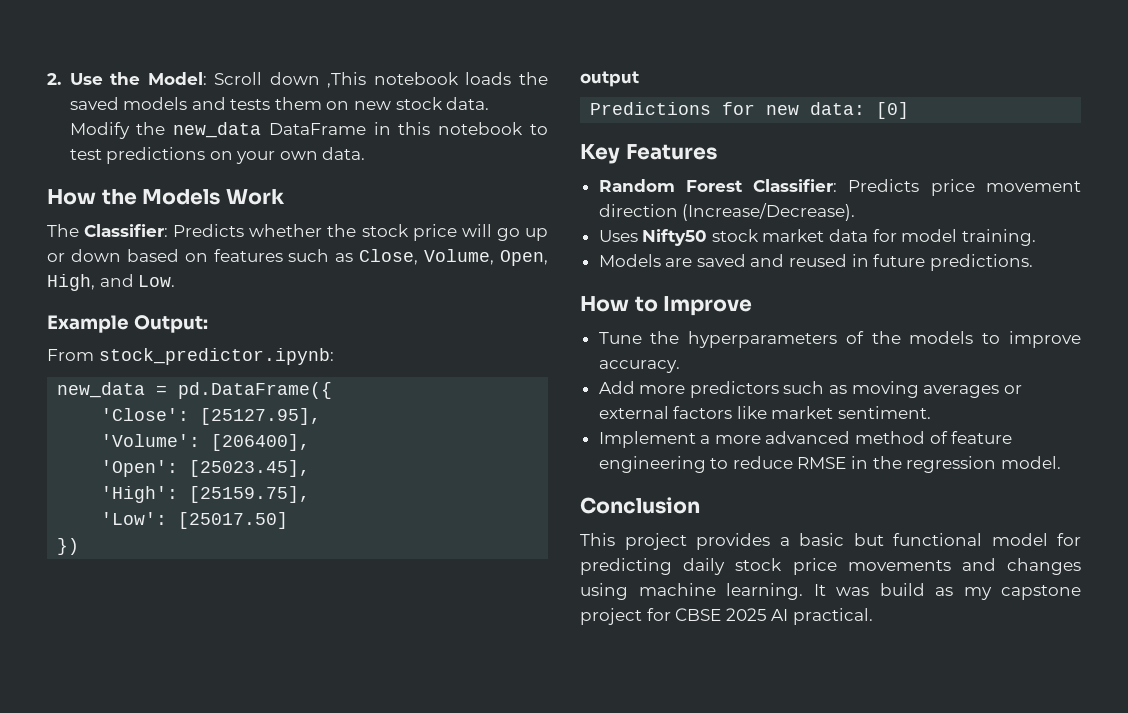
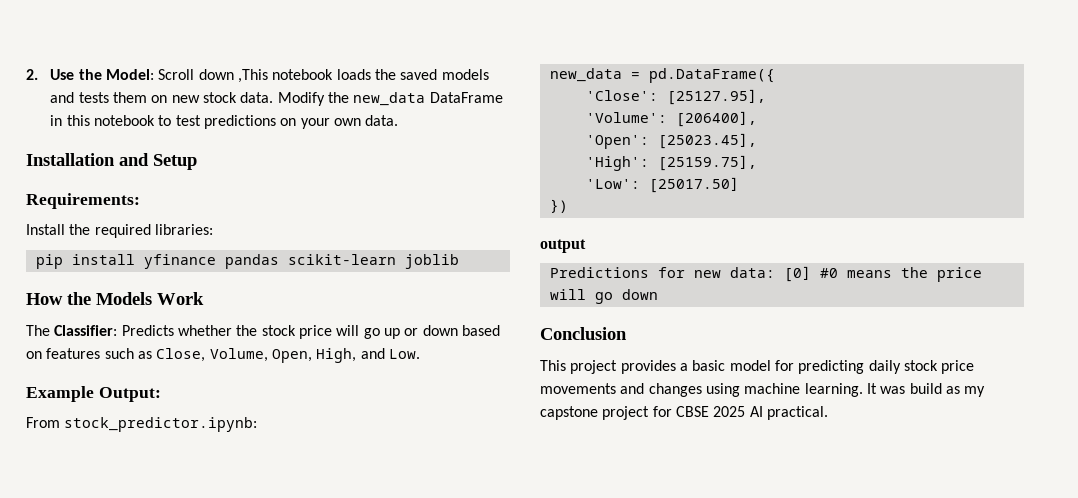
(366, 153) none -> [26,153,197,170] [26,193,140,209] [26,224,213,238] [35,254,459,269] // Installation and Setup // Requirements: // Install the required libraries: // pip install yfinance pandas scikit-learn joblib
[580,144,717,164] [598,179,1081,196] [598,203,856,221] [598,229,1036,246] [598,254,1033,271] [580,296,753,316] [598,331,1081,348] [598,360,680,373] [598,381,1022,398] [598,406,932,419] [598,431,1013,448] [598,456,1061,473] // Key Features // Random Forest Classifier: Predicts price movement direction (Increase/Decrease). // Uses Nifty50 stock market data for model training. // Models are saved and reused in future predictions. // How to Improve // Tune the hyperparameters of the models to improve accuracy. // Add more predictors such as moving averages or external factors like market sentiment. // Implement a more advanced method of feature engineering to reduce RMSE in the regression model. -> [819,267,982,282] [549,289,658,304] #0 means the price will go down
[853,533,982,546] but functional -> (726, 365) none

